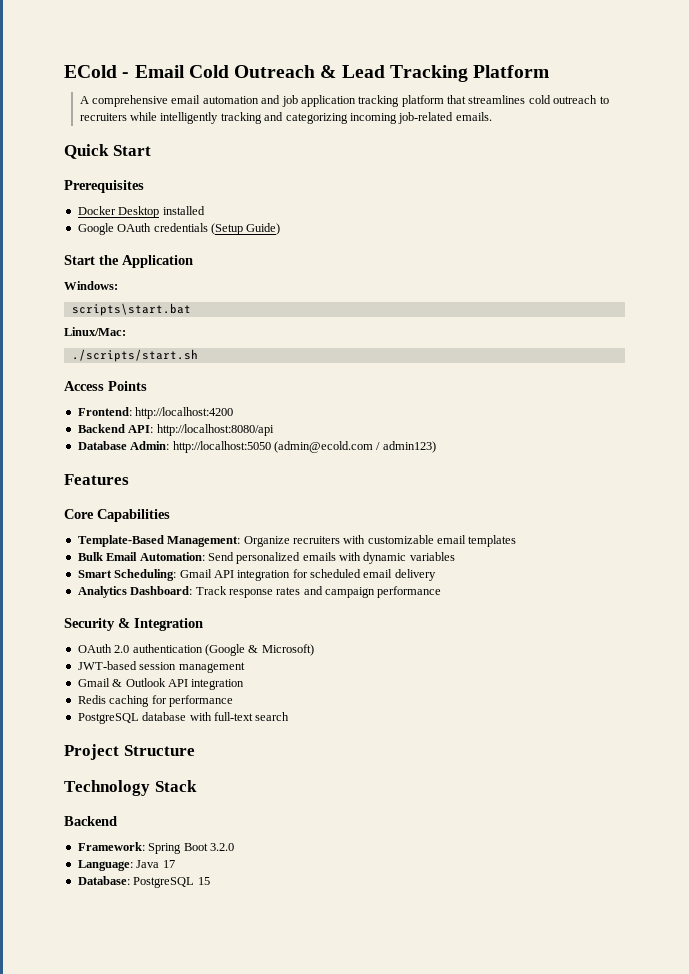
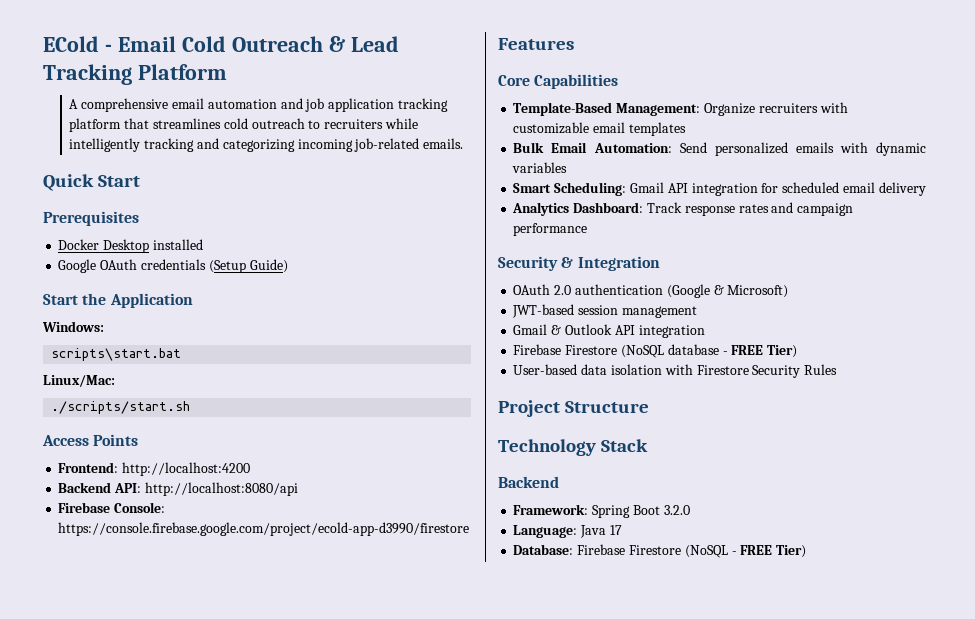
[77,441,436,453] Database Admin: http://localhost:5050 (admin@ecold.com / admin123) -> [58,502,166,513] [58,522,470,536] Firebase Console: https://console.firebase.google.com/project/ecold-app-d3990/firestore
[77,695,233,707] [77,712,290,724] Redis caching for performance // PostgreSQL database with full-text search -> [513,344,798,358] [513,364,838,378] Firebase Firestore (NoSQL database - FREE Tier) // User-based data isolation with Firestore Security Rules
[133,877,210,888] PostgreSQL 15 -> [577,544,807,558] Firebase Firestore (NoSQL - FREE Tier)

